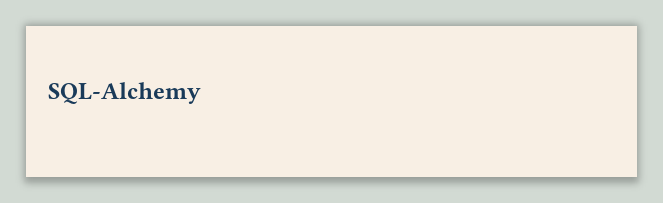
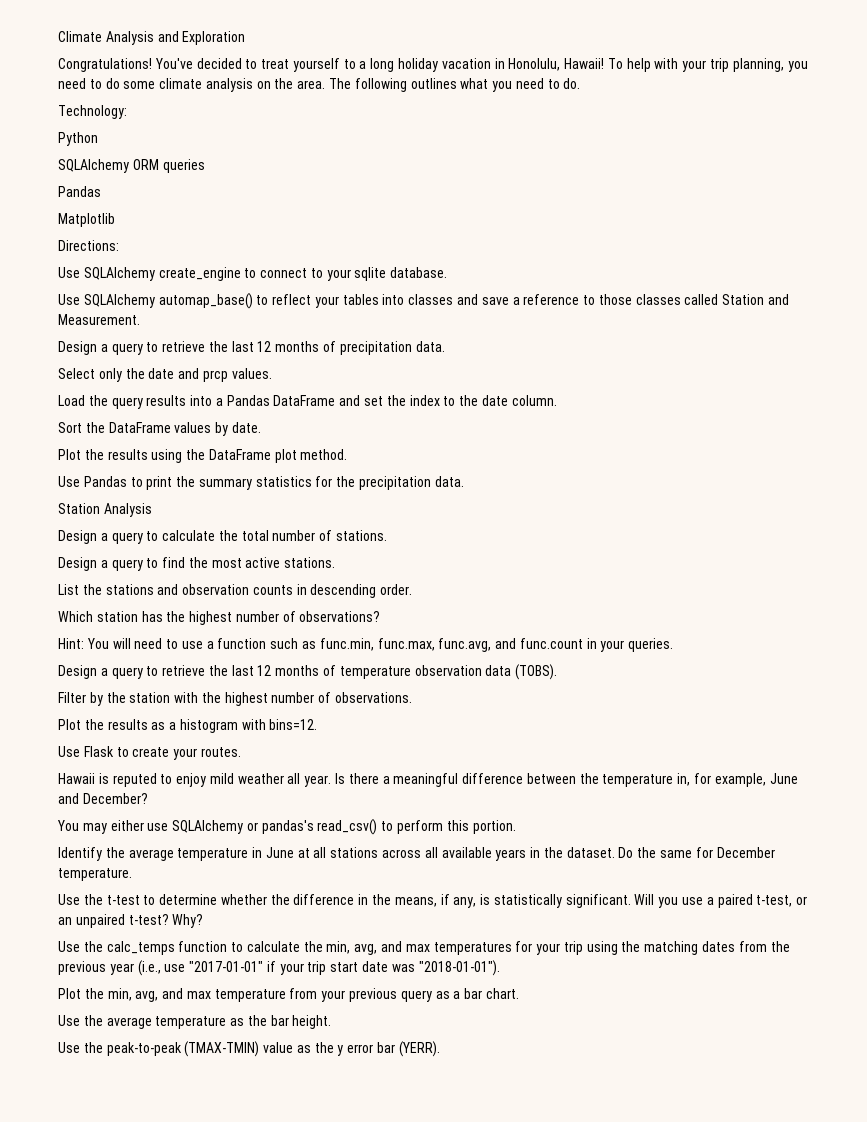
[48,82,201,104] SQL-Alchemy -> [58,31,246,45] [58,58,808,72] [58,78,581,92] [58,105,127,119] [58,132,98,146] [58,159,205,173] [58,186,101,197] [58,213,115,227] [58,240,119,251] [58,267,448,281] [58,293,790,309] [58,314,140,325] [58,341,445,355] [58,368,272,382] [58,395,557,409] [58,422,261,436] [58,449,348,463] [58,476,464,490] [58,503,152,517] [58,530,388,544] [58,557,336,571] [58,584,413,598] [58,611,381,625] [58,638,674,652] [58,664,558,680] [58,692,413,706] [58,719,318,733] [58,746,241,760] [58,773,798,787] [58,793,148,804] [57,819,516,835] [58,847,775,861] [58,868,132,881] [58,894,808,908] [58,914,204,928] [58,941,790,955] [58,960,500,976] [58,988,519,1002] [58,1015,332,1029] [58,1041,440,1057] Climate Analysis and Exploration // Congratulations! You've decided to treat yourself to a long holiday vacation in Honolulu, Hawaii! To help with your trip planning, you need to do some climate analysis on the area. The following outlines what you need to do. // Technology: // Python // SQLAlchemy ORM queries // Pandas // Matplotlib // Directions: // Use SQLAlchemy create_engine to connect to your sqlite database. // Use SQLAlchemy automap_base() to reflect your tables into classes and save a reference to those classes called Station and Measurement. // Design a query to retrieve the last 12 months of precipitation data. // Select only the date and prcp values. // Load the query results into a Pandas DataFrame and set the index to the date column. // Sort the DataFrame values by date. // Plot the results using the DataFrame plot method. // Use Pandas to print the summary statistics for the precipitation data. // Station Analysis // Design a query to calculate the total number of stations. // Design a query to find the most active stations. // List the stations and observation counts in descending order. // Which station has the highest number of observations? // Hint: You will need to use a function such as func.min, func.max, func.avg, and func.count in your queries. // Design a query to retrieve the last 12 months of temperature observation data (TOBS). // Filter by the station with the highest number of observations. // Plot the results as a histogram with bins=12. // Use Flask to create your routes. // Hawaii is reputed to enjoy mild weather all year. Is there a meaningful difference between the temperature in, for example, June and December? // You may either use SQLAlchemy or pandas's read_csv() to perform this portion. // Identify the average temperature in June at all stations across all available years in the dataset. Do the same for December temperature. // Use the t-test to determine whether the difference in the means, if any, is statistically significant. Will you use a paired t-test, or an unpaired t-test? Why? // Use the calc_temps function to calculate the min, avg, and max temperatures for your trip using the matching dates from the previous year (i.e., use "2017-01-01" if your trip start date was "2018-01-01"). // Plot the min, avg, and max temperature from your previous query as a bar chart. // Use the average temperature as the bar height. // Use the peak-to-peak (TMAX-TMIN) value as the y error bar (YERR).

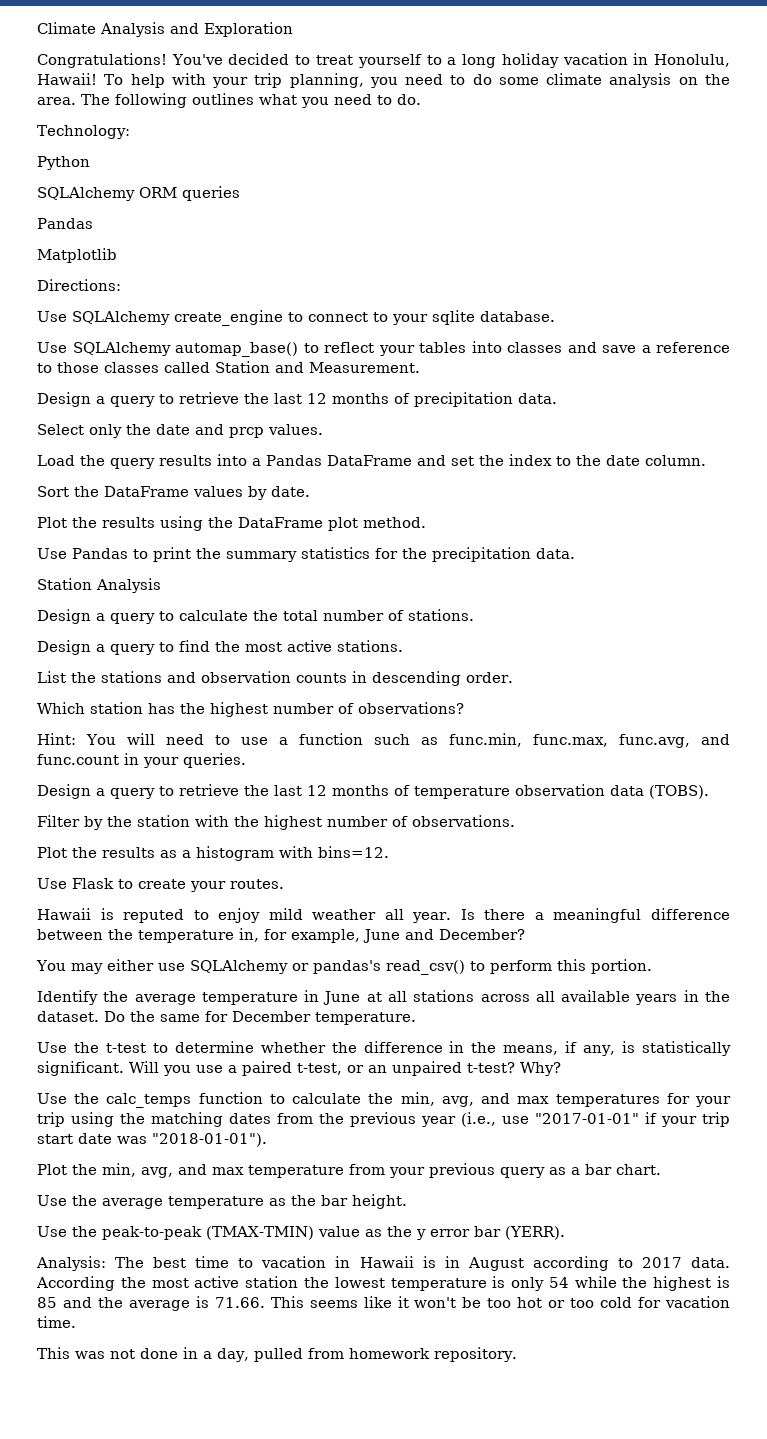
(440, 1049) none -> [36,1256,730,1271] [36,1276,731,1291] [37,1296,731,1311] [37,1316,76,1328] [37,1347,517,1362] // Analysis: The best time to vacation in Hawaii is in August according to 2017 data. According the most active station the lowest temperature is only 54 while the highest is 85 and the average is 71.66. This seems like it won't be too hot or too cold for vacation time. // This was not done in a day, pulled from homework repository.

